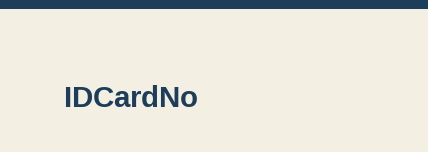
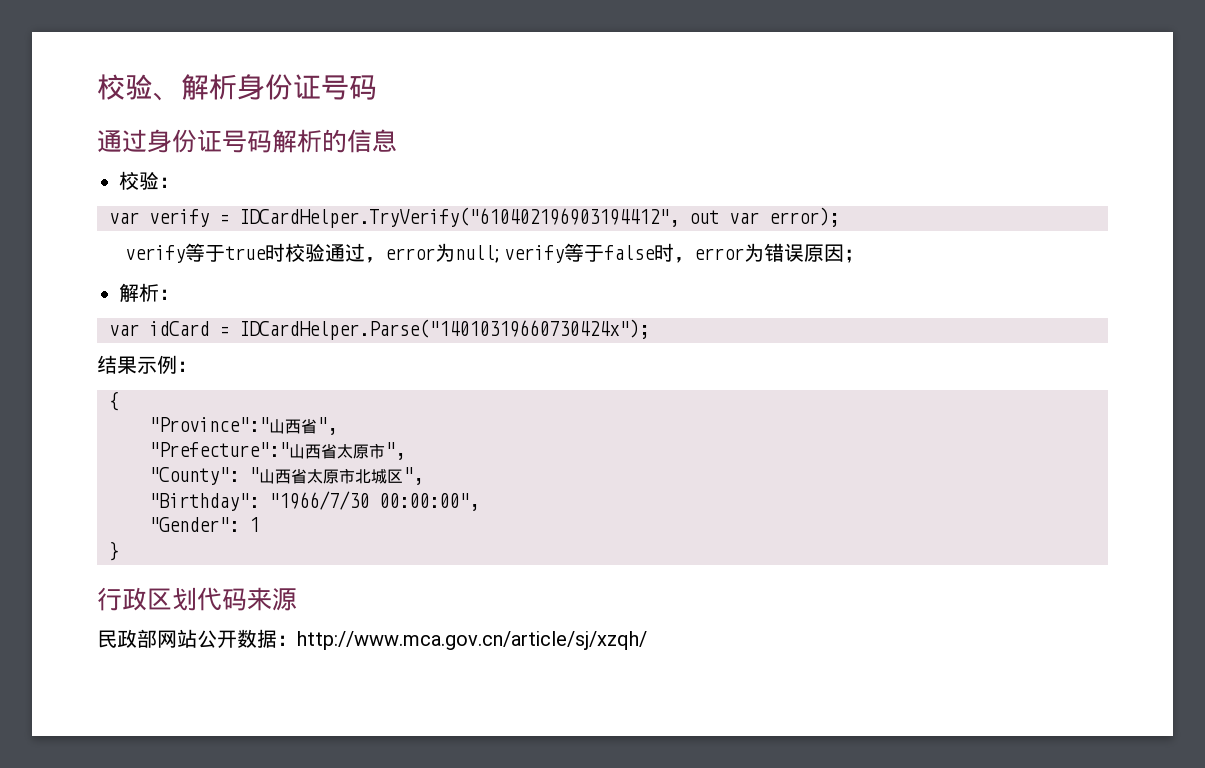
[64,85,198,107] IDCardNo -> [97,74,377,101] [97,129,397,153] [119,171,179,190] [109,207,839,228] [124,243,865,263] [119,283,179,302] [109,319,649,340] [97,355,197,374] [109,391,119,411] [149,417,337,435] [149,442,405,460] [149,467,423,485] [149,491,479,511] [149,517,259,532] [109,541,119,561] [97,587,297,611] [97,629,647,650] 校验、解析身份证号码 // 通过身份证号码解析的信息 // 校验： // var verify = IDCardHelper.TryVerify("610402196903194412", out var error); // verify等于true时校验通过，error为null; verify等于false时，error为错误原因； // 解析： // var idCard = IDCardHelper.Parse("14010319660730424x"); // 结果示例： // { // "Province":"山西省", // "Prefecture":"山西省太原市", // "County": "山西省太原市北城区", // "Birthday": "1966/7/30 00:00:00", // "Gender": 1 // } // 行政区划代码来源 // 民政部网站公开数据：http://www.mca.gov.cn/article/sj/xzqh/

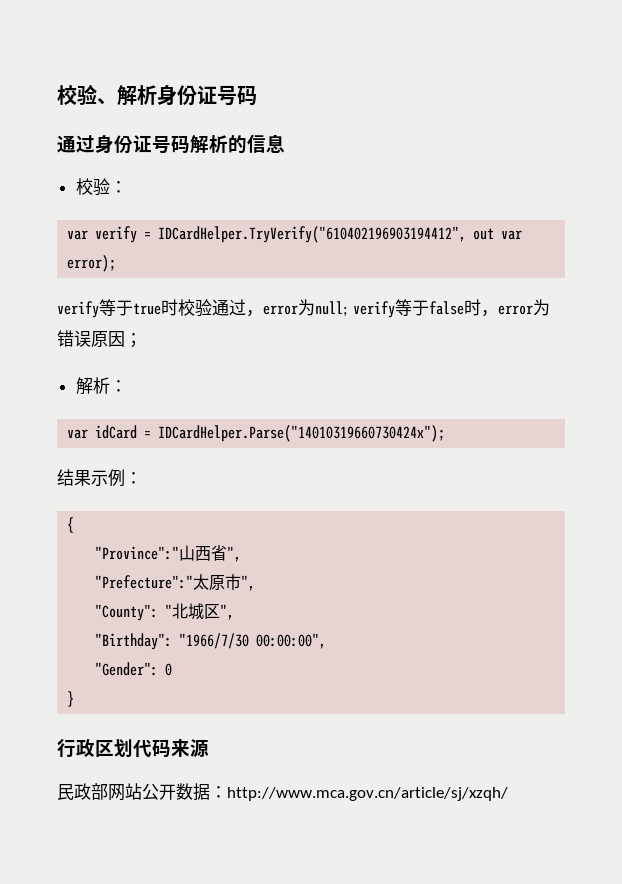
[289,444,337,459] 山西省 -> (194, 582) none
[259,468,355,484] 山西省太原市 -> (173, 610) none
[249,517,259,532] 1 -> [165,663,173,676] 0

